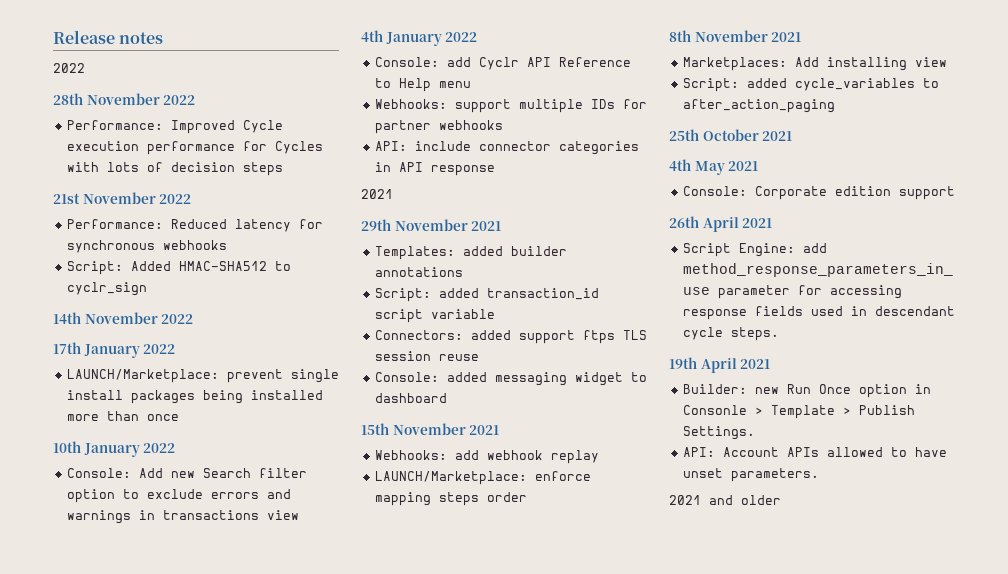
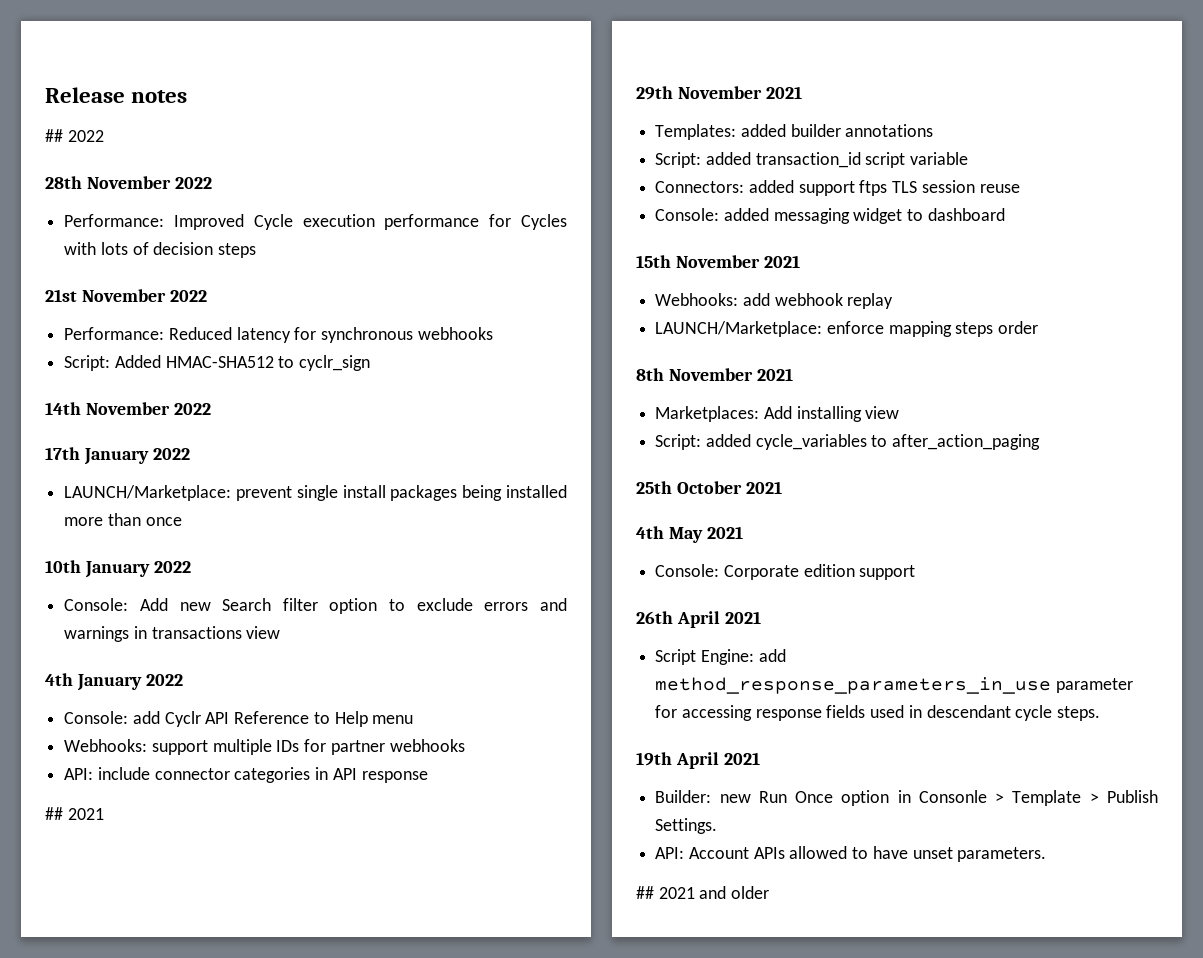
(164, 38) none -> [45,129,63,142] ##
(495, 170) none -> [45,807,63,820] ##
(819, 475) none -> [636,886,654,899] ##

